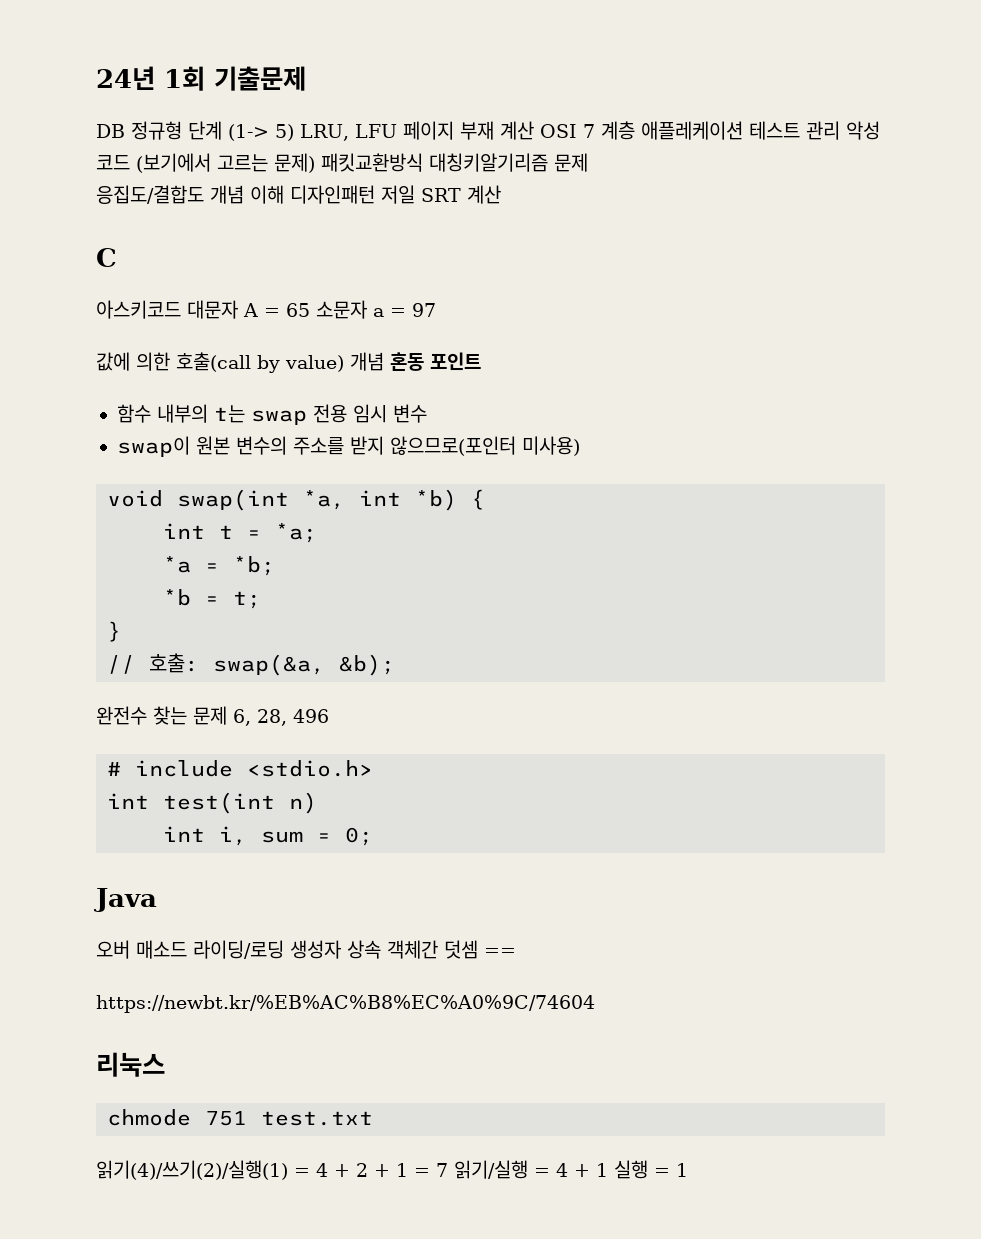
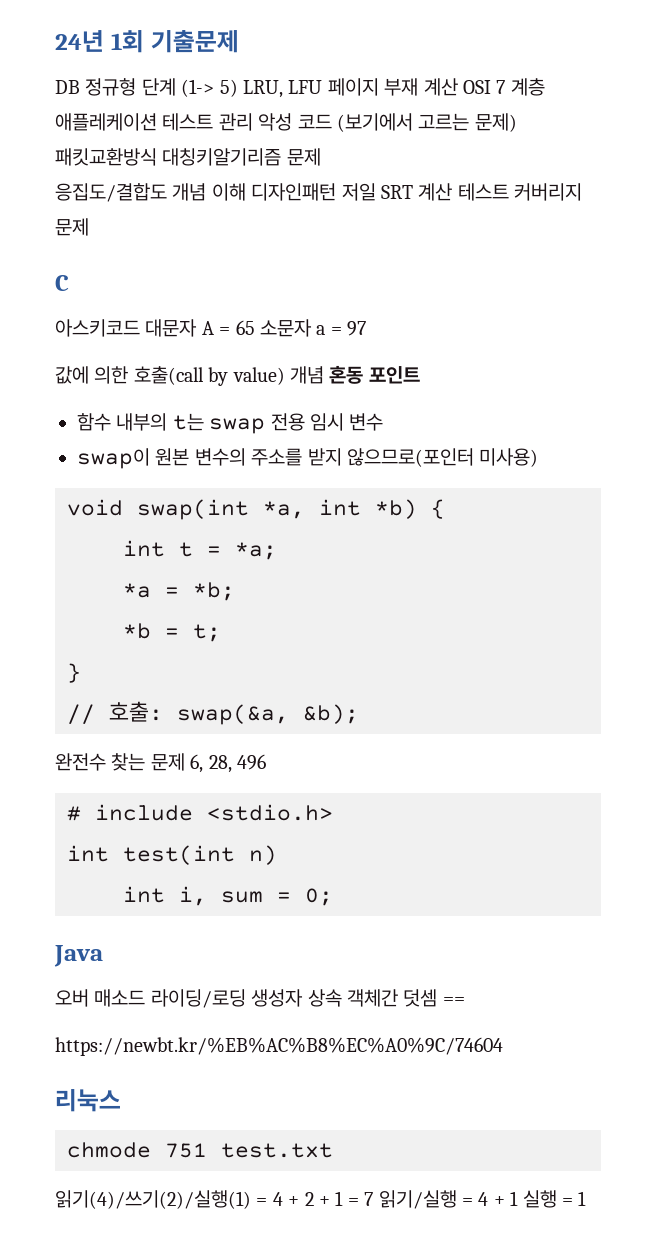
(501, 194) none -> [457,183,583,201] [55,218,89,236] 테스트 커버리지 문제

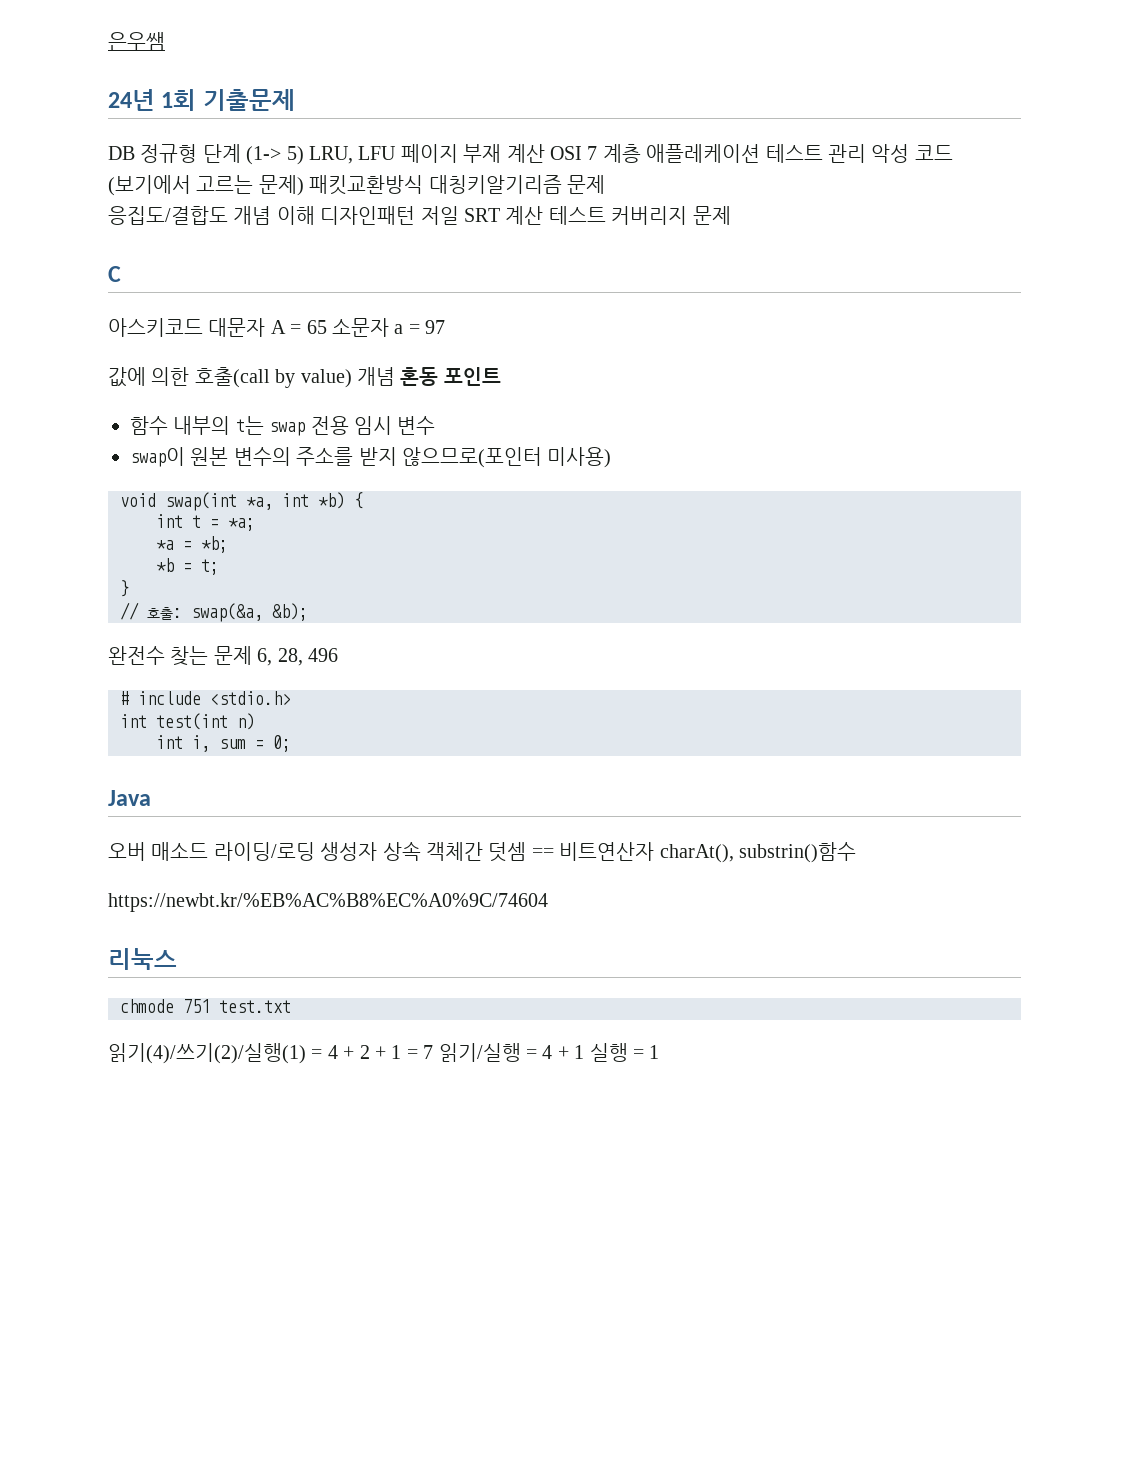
(55, 41) none -> [108,32,165,51] 은우쌤 //
(465, 1001) none -> [559,842,856,863] 비트연산자 charAt(), substrin()함수

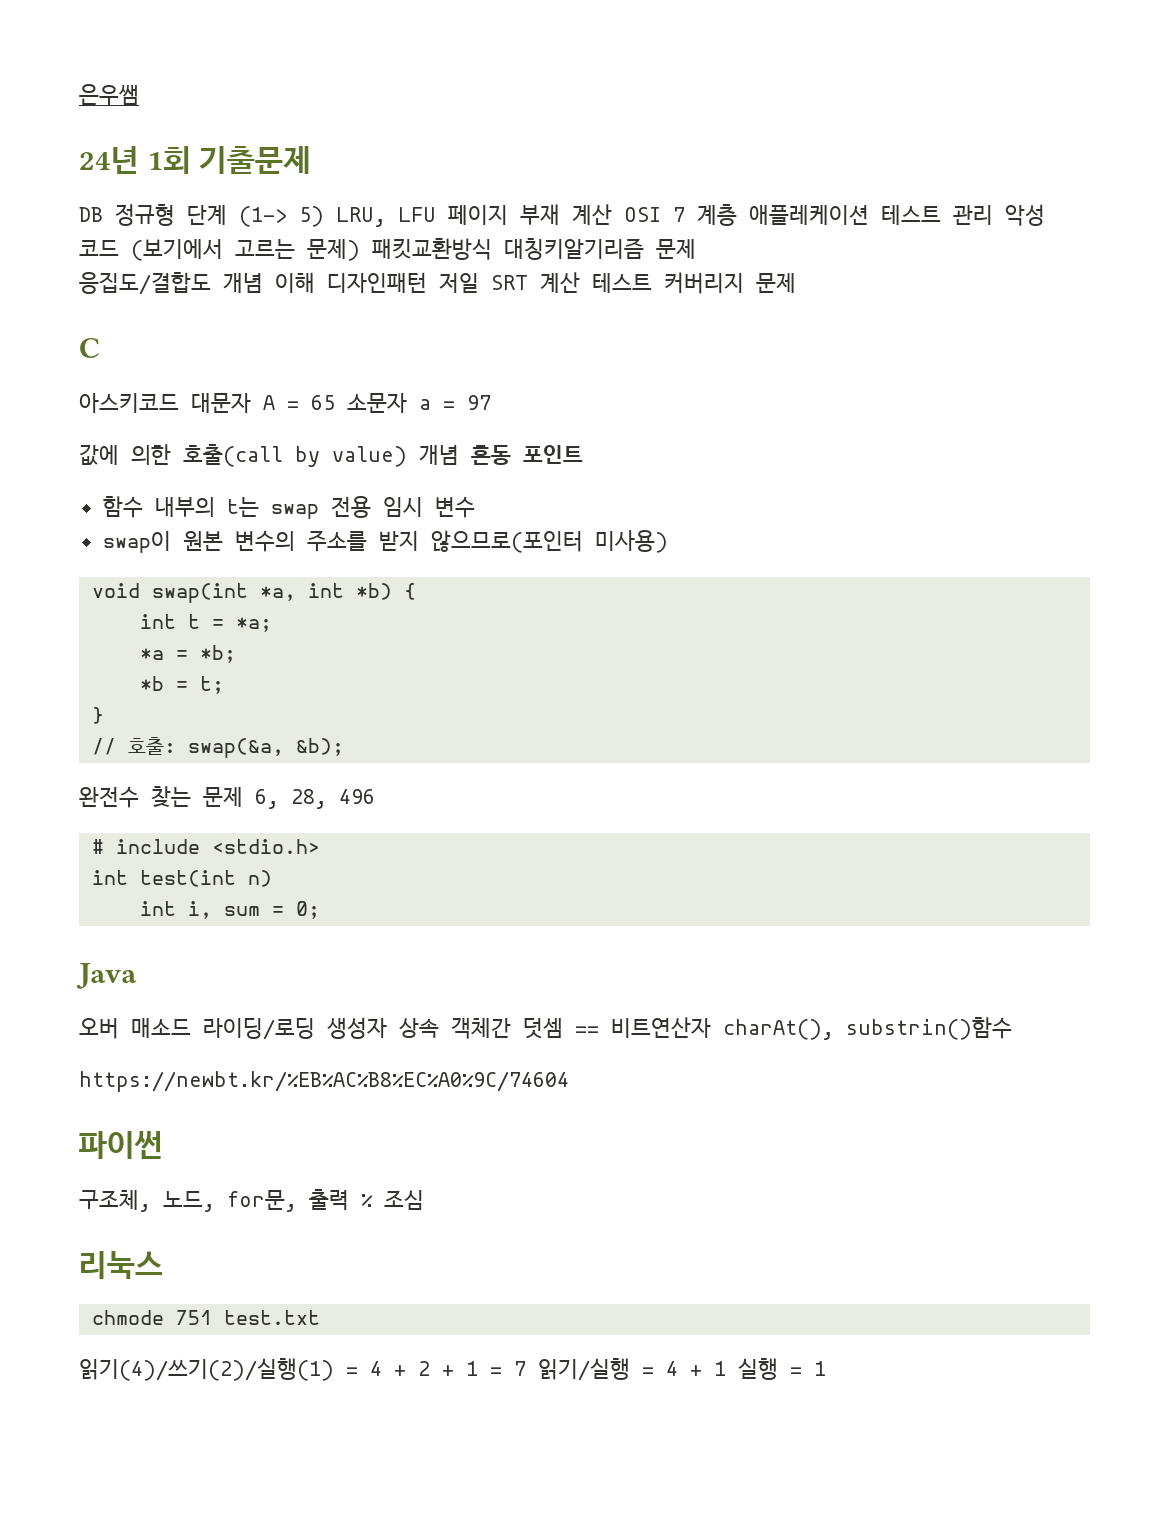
(548, 902) none -> [79,1131,163,1159] [79,1189,424,1212] // 파이썬 // 구조체, 노드, for문, 출력 % 조심

